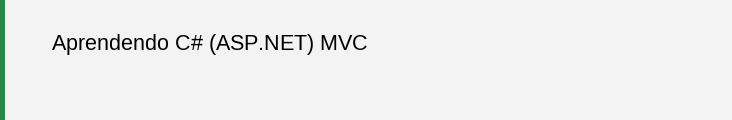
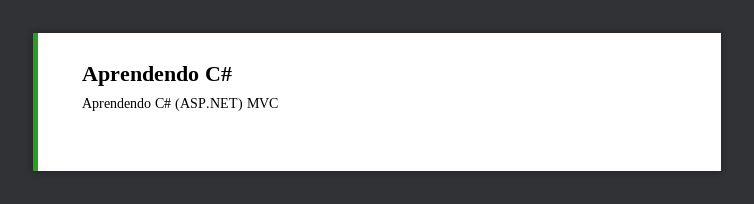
[52,34,203,55] Aprendendo C# -> [82,66,232,86] [82,98,171,111] Aprendendo C# // Aprendendo C#

